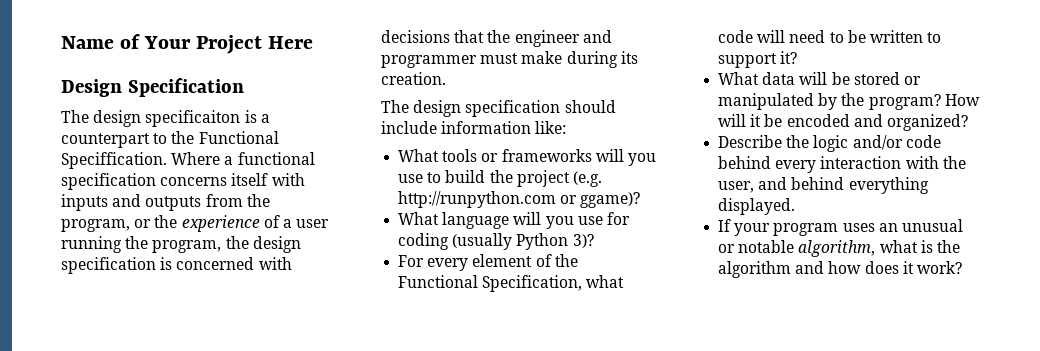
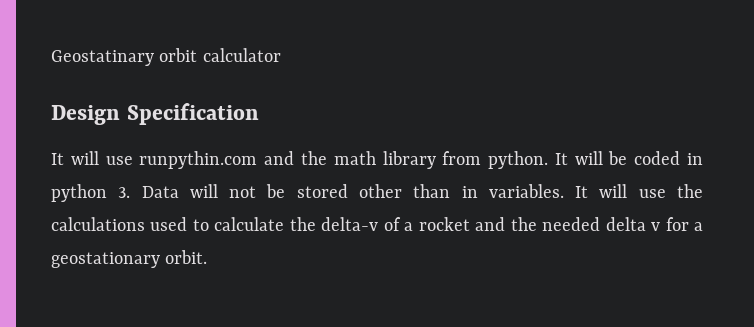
[61,34,314,54] [61,78,244,97] [61,110,270,127] [61,131,279,148] [61,152,315,169] [61,173,305,190] [61,194,270,211] [61,215,330,232] [61,236,301,253] [61,257,292,274] [381,30,612,47] [381,51,638,68] [381,72,446,85] [381,100,616,117] [381,121,567,134] [398,149,656,166] [398,170,602,187] [398,191,641,208] [398,212,630,229] [398,233,594,250] [398,254,578,271] [398,275,625,292] [718,30,942,43] [718,51,798,68] [718,72,921,85] [718,93,980,110] [718,114,968,131] [718,135,941,152] [718,156,966,173] [718,177,929,194] [718,198,796,215] [718,219,963,236] [718,240,960,257] [718,261,962,278] Name of Your Project Here // Design Specification // The design specificaiton is a counterpart to the Functional Speciffication. Where a functional specification concerns itself with inputs and outputs from the program, or the experience of a user running the program, the design specification is concerned with decisions that the engineer and programmer must make during its creation. // The design specification should include information like: // What tools or frameworks will you use to build the project (e.g. http://runpython.com or ggame)? // What language will you use for coding (usually Python 3)? // For every element of the Functional Specification, what code will need to be written to support it? // What data will be stored or manipulated by the program? How will it be encoded and organized? // Describe the logic and/or code behind every interaction with the user, and behind everything displayed. // If your program uses an unusual or notable algorithm, what is the algorithm and how does it work? -> [51,48,281,66] [51,103,259,125] [51,151,704,169] [51,184,704,202] [51,217,703,231] [51,250,208,268] Geostatinary orbit calculator // Design Specification // It will use runpythin.com and the math library from python. It will be coded in python 3. Data will not be stored other than in variables. It will use the calculations used to calculate the delta-v of a rocket and the needed delta v for a geostationary orbit.

